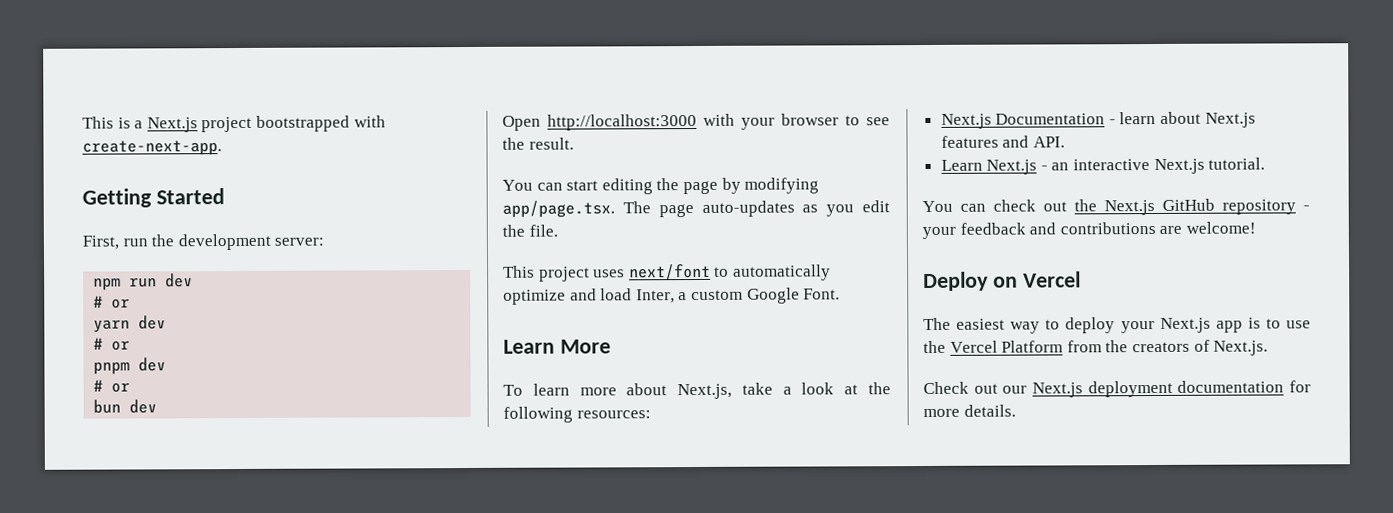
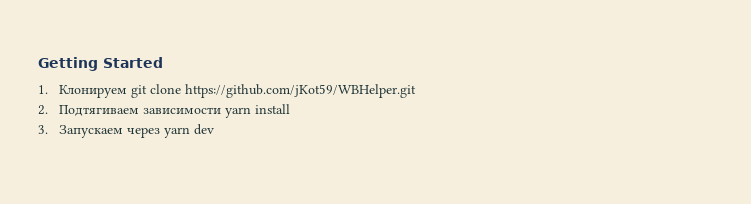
[82,115,386,133] [82,140,222,156] [82,188,225,208] [82,233,325,251] [93,273,194,291] [93,295,131,309] [93,315,167,333] [93,337,131,351] [93,357,167,375] [93,379,131,393] [93,399,158,414] [502,113,890,131] [502,137,574,150] [502,177,820,195] [502,200,890,218] [502,224,558,237] [503,263,831,282] [503,287,841,305] [503,339,611,354] [503,382,891,400] [503,406,651,423] [940,111,1256,129] [940,135,1065,148] [940,157,1266,175] [922,198,1310,216] [922,221,1256,240] [923,271,1081,292] [923,317,1311,334] [923,339,1269,356] [923,380,1311,398] [923,404,1016,418] This is a Next.js project bootstrapped with create-next-app. // Getting Started // First, run the development server: // npm run dev // # or // yarn dev // # or // pnpm dev // # or // bun dev // Open http://localhost:3000 with your browser to see the result. // You can start editing the page by modifying app/page.tsx. The page auto-updates as you edit the file. // This project uses next/font to automatically optimize and load Inter, a custom Google Font. // Learn More // To learn more about Next.js, take a look at the following resources: // Next.js Documentation - learn about Next.js features and API. // Learn Next.js - an interactive Next.js tutorial. // You can check out the Next.js GitHub repository - your feedback and contributions are welcome! // Deploy on Vercel // The easiest way to deploy your Next.js app is to use the Vercel Platform from the creators of Next.js. // Check out our Next.js deployment documentation for more details. -> [38,57,163,71] [38,84,416,98] [38,104,290,118] [38,124,214,138] Getting Started // 1. Клонируем git clone https://github.com/jKot59/WBHelper.git // 2. Подтягиваем зависимости yarn install // 3. Запускаем через yarn dev

